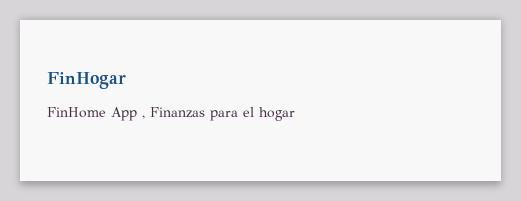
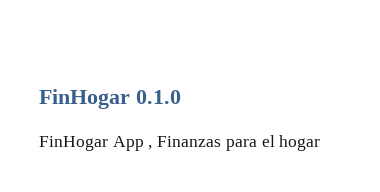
[47,72,126,89] [47,107,106,118] FinHogar // FinHome -> [39,89,181,109] [39,136,108,151] FinHogar 0.1.0 // FinHogar

